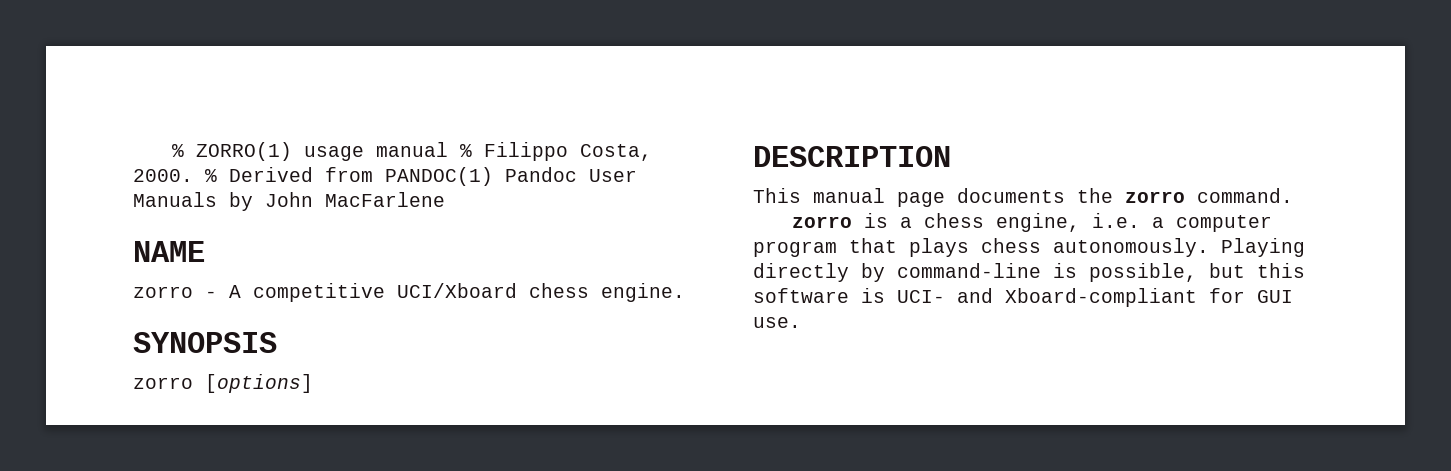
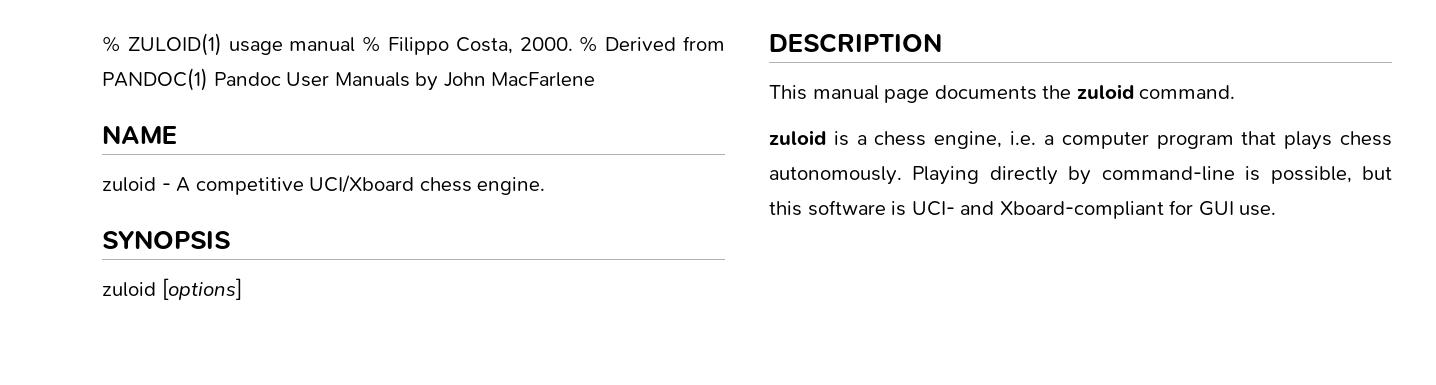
[171,142,292,161] % ZORRO(1) -> [102,33,222,56] % ZULOID(1)
[133,286,193,298] zorro -> [102,177,156,192] zuloid
[133,377,193,389] zorro -> [102,282,156,297] zuloid
[1125,191,1185,203] zorro -> [1076,84,1134,99] zuloid
[791,216,852,228] zorro -> [769,130,826,145] zuloid

